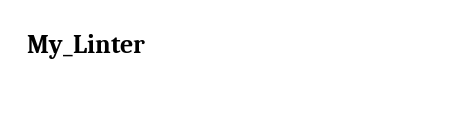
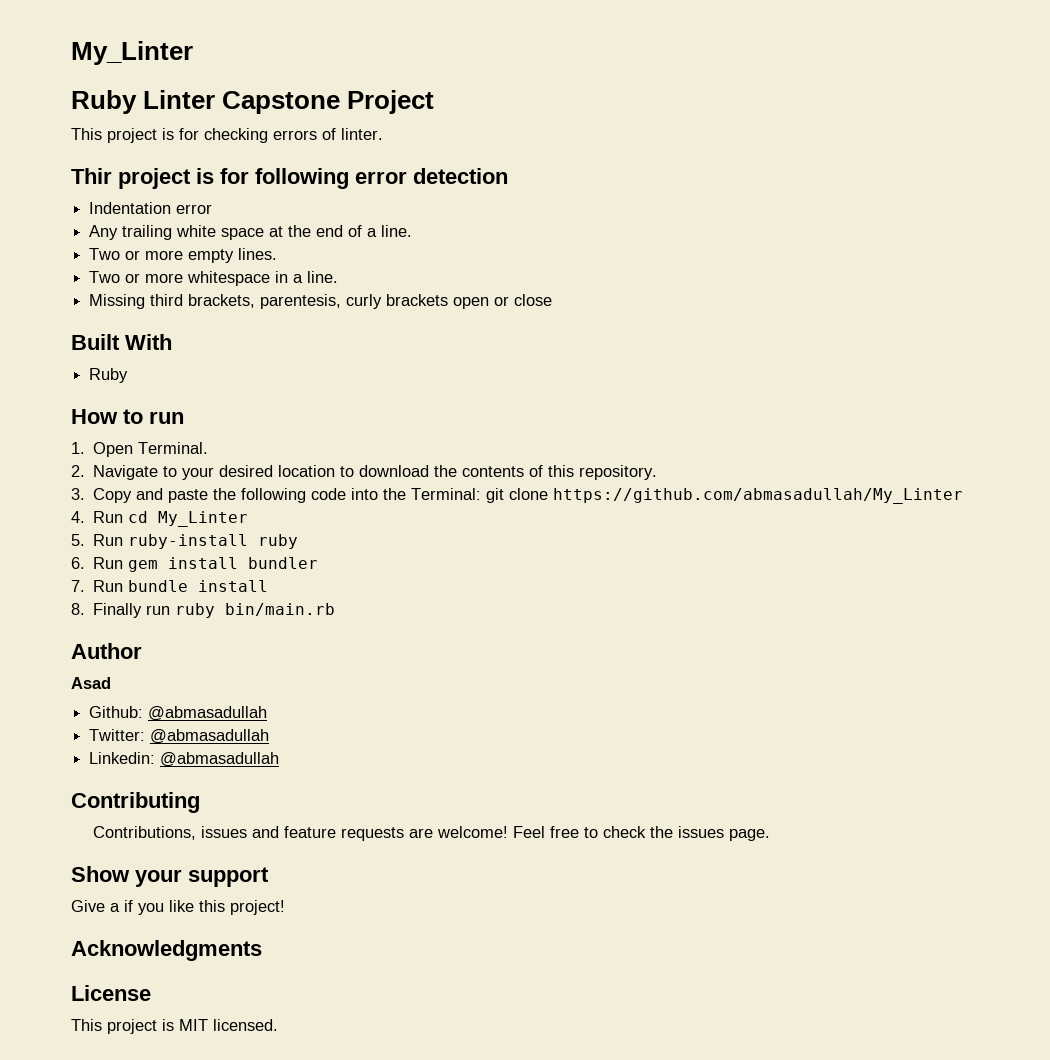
[27,34,145,59] My_Linter -> [71,41,193,65] [71,90,435,114] [71,128,383,143] [71,168,508,189] [89,202,213,214] [89,225,413,240] [89,248,278,263] [89,271,339,286] [89,294,553,309] [71,334,172,350] [89,368,129,383] [71,409,184,424] [71,442,209,457] [71,465,658,480] [71,488,964,504] [71,511,249,527] [71,534,299,549] [71,557,319,572] [71,580,269,592] [71,603,336,618] [71,643,142,659] [71,677,111,689] [89,706,268,721] [89,729,270,744] [89,752,280,767] [71,792,200,813] [92,826,770,841] [71,866,269,887] [71,900,285,915] [71,940,262,961] [71,985,151,1001] [71,1019,278,1034] My_Linter // Ruby Linter Capstone Project // This project is for checking errors of linter. // Thir project is for following error detection // Indentation error // Any trailing white space at the end of a line. // Two or more empty lines. // Two or more whitespace in a line. // Missing third brackets, parentesis, curly brackets open or close // Built With // Ruby // How to run // 1. Open Terminal. // 2. Navigate to your desired location to download the contents of this repository. // 3. Copy and paste the following code into the Terminal: git clone https://github.com/abmasadullah/My_Linter // 4. Run cd My_Linter // 5. Run ruby-install ruby // 6. Run gem install bundler // 7. Run bundle install // 8. Finally run ruby bin/main.rb // Author // Asad // Github: @abmasadullah // Twitter: @abmasadullah // Linkedin: @abmasadullah // Contributing // Contributions, issues and feature requests are welcome! Feel free to check the issues page. // Show your support // Give a if you like this project! // Acknowledgments // License // This project is MIT licensed.

